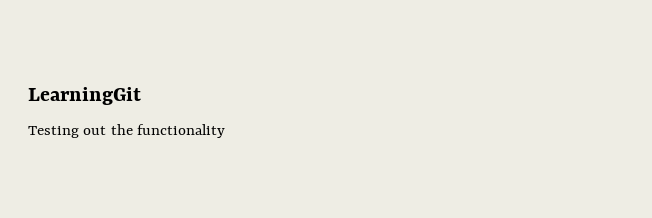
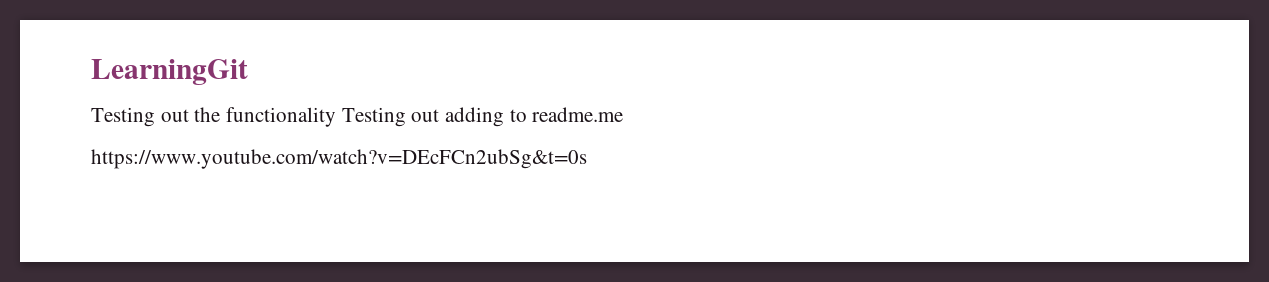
(226, 131) none -> [341,107,624,127] [91,149,587,169] Testing out adding to readme.me // https://www.youtube.com/watch?v=DEcFCn2ubSg&t=0s

